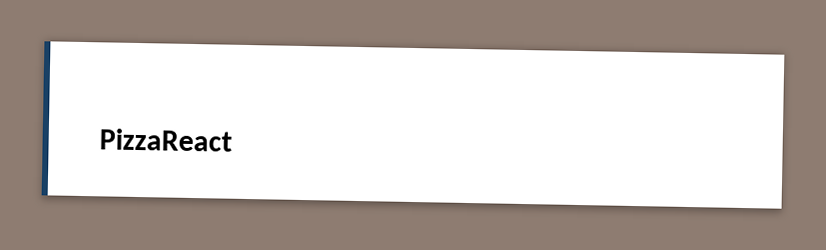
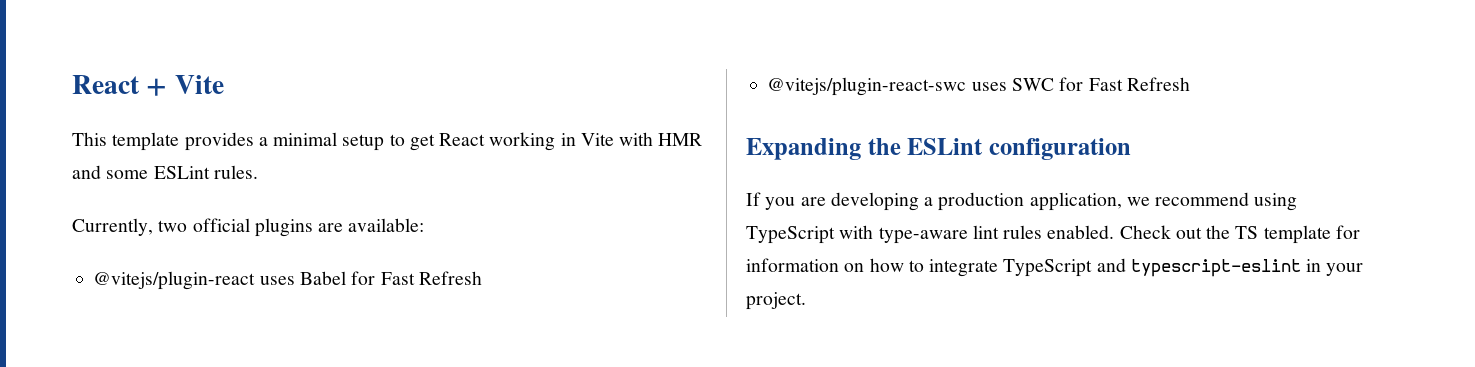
[99,128,232,152] PizzaReact -> [72,75,224,96] [72,132,703,151] [72,165,258,179] [72,218,425,237] [93,271,482,290] [767,77,1190,96] [746,138,1131,160] [746,192,1298,211] [746,225,1360,244] [746,258,1364,277] [746,292,806,310] React + Vite // This template provides a minimal setup to get React working in Vite with HMR and some ESLint rules. // Currently, two official plugins are available: // @vitejs/plugin-react uses Babel for Fast Refresh // @vitejs/plugin-react-swc uses SWC for Fast Refresh // Expanding the ESLint configuration // If you are developing a production application, we recommend using TypeScript with type-aware lint rules enabled. Check out the TS template for information on how to integrate TypeScript and typescript-eslint in your project.

